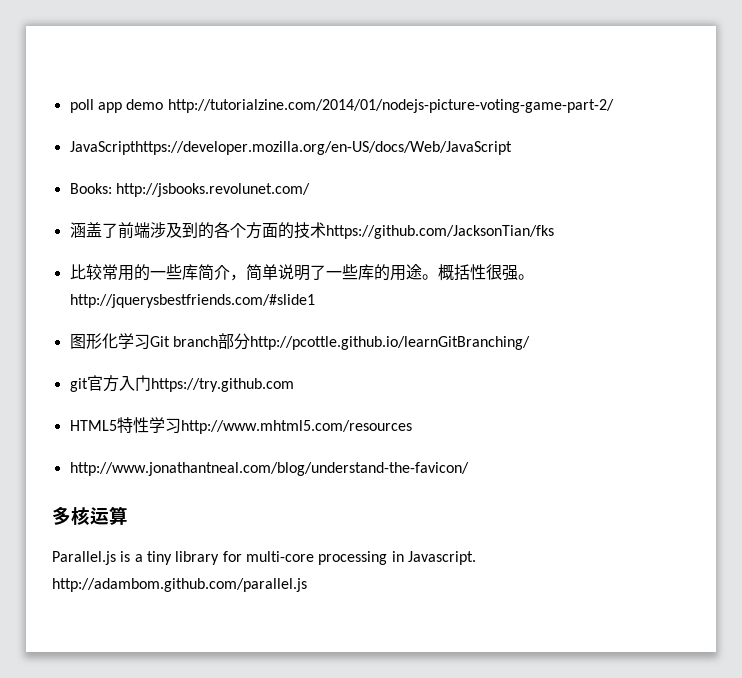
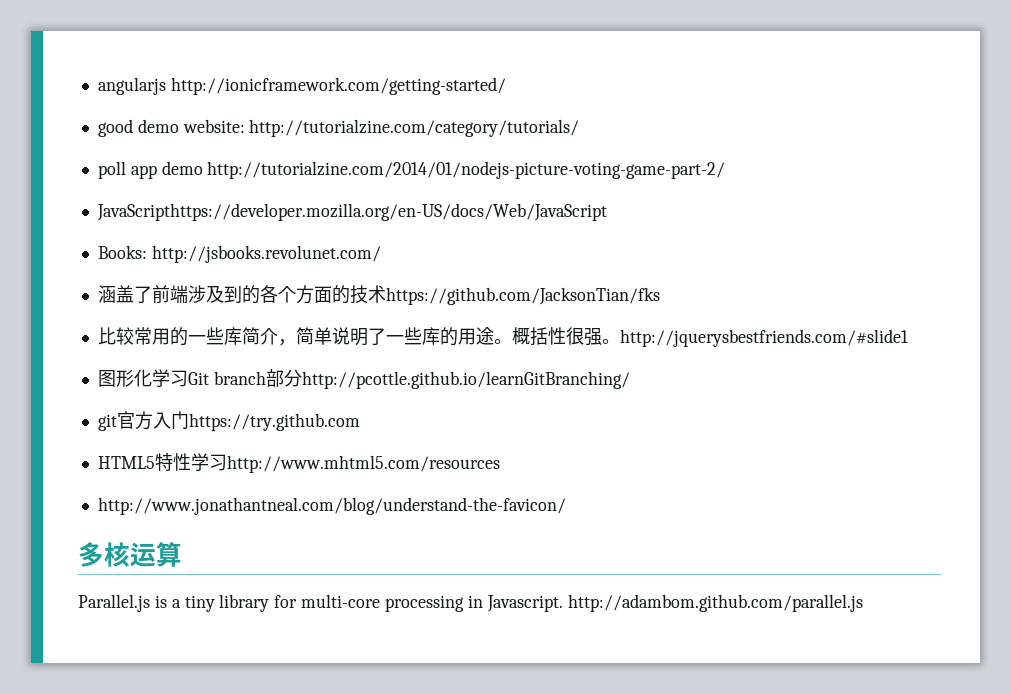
(69, 106) none -> [97,77,506,95] [97,119,580,137] angularjs http://ionicframework.com/getting-started/ // good demo website: http://tutorialzine.com/category/tutorials/ //

